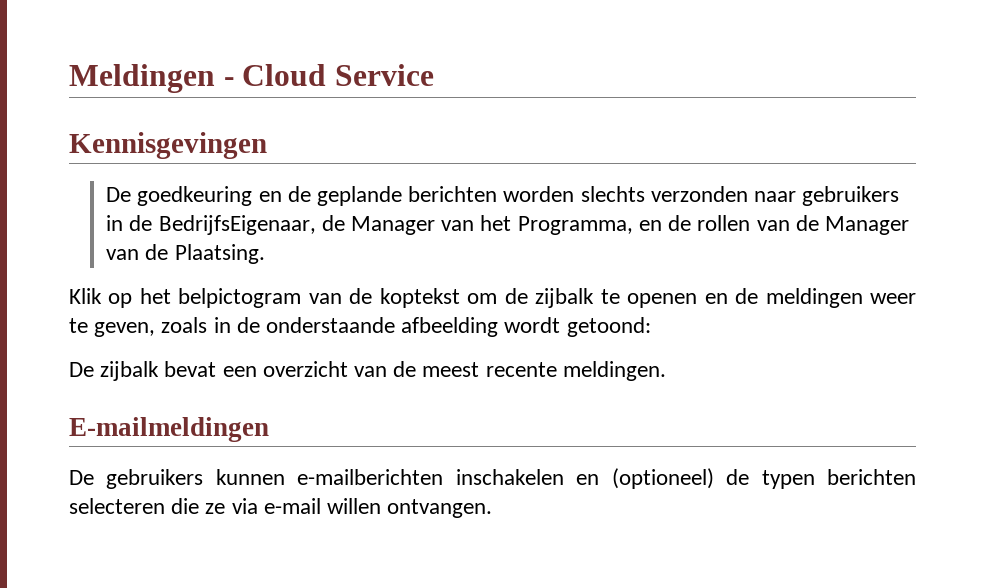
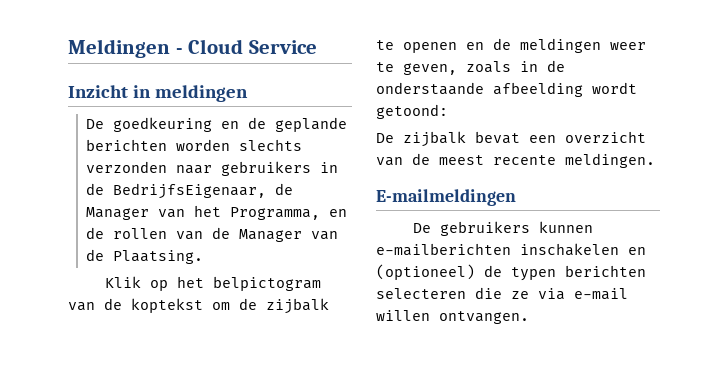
[69,132,267,159] Kennisgevingen -> [68,85,249,102] Inzicht in meldingen

